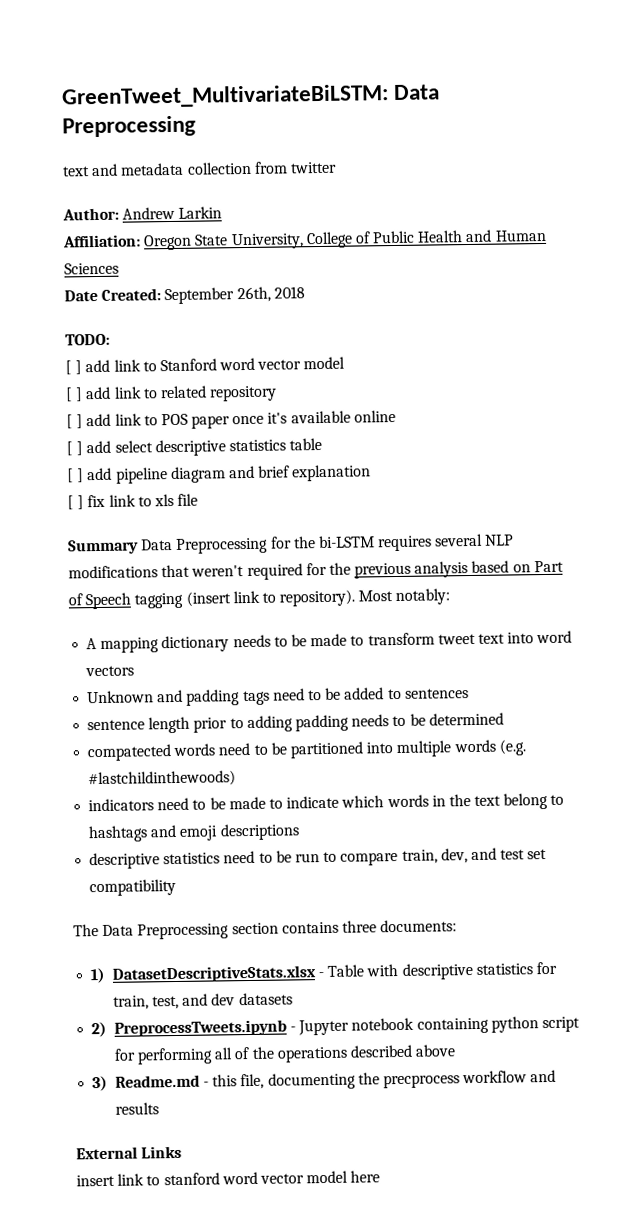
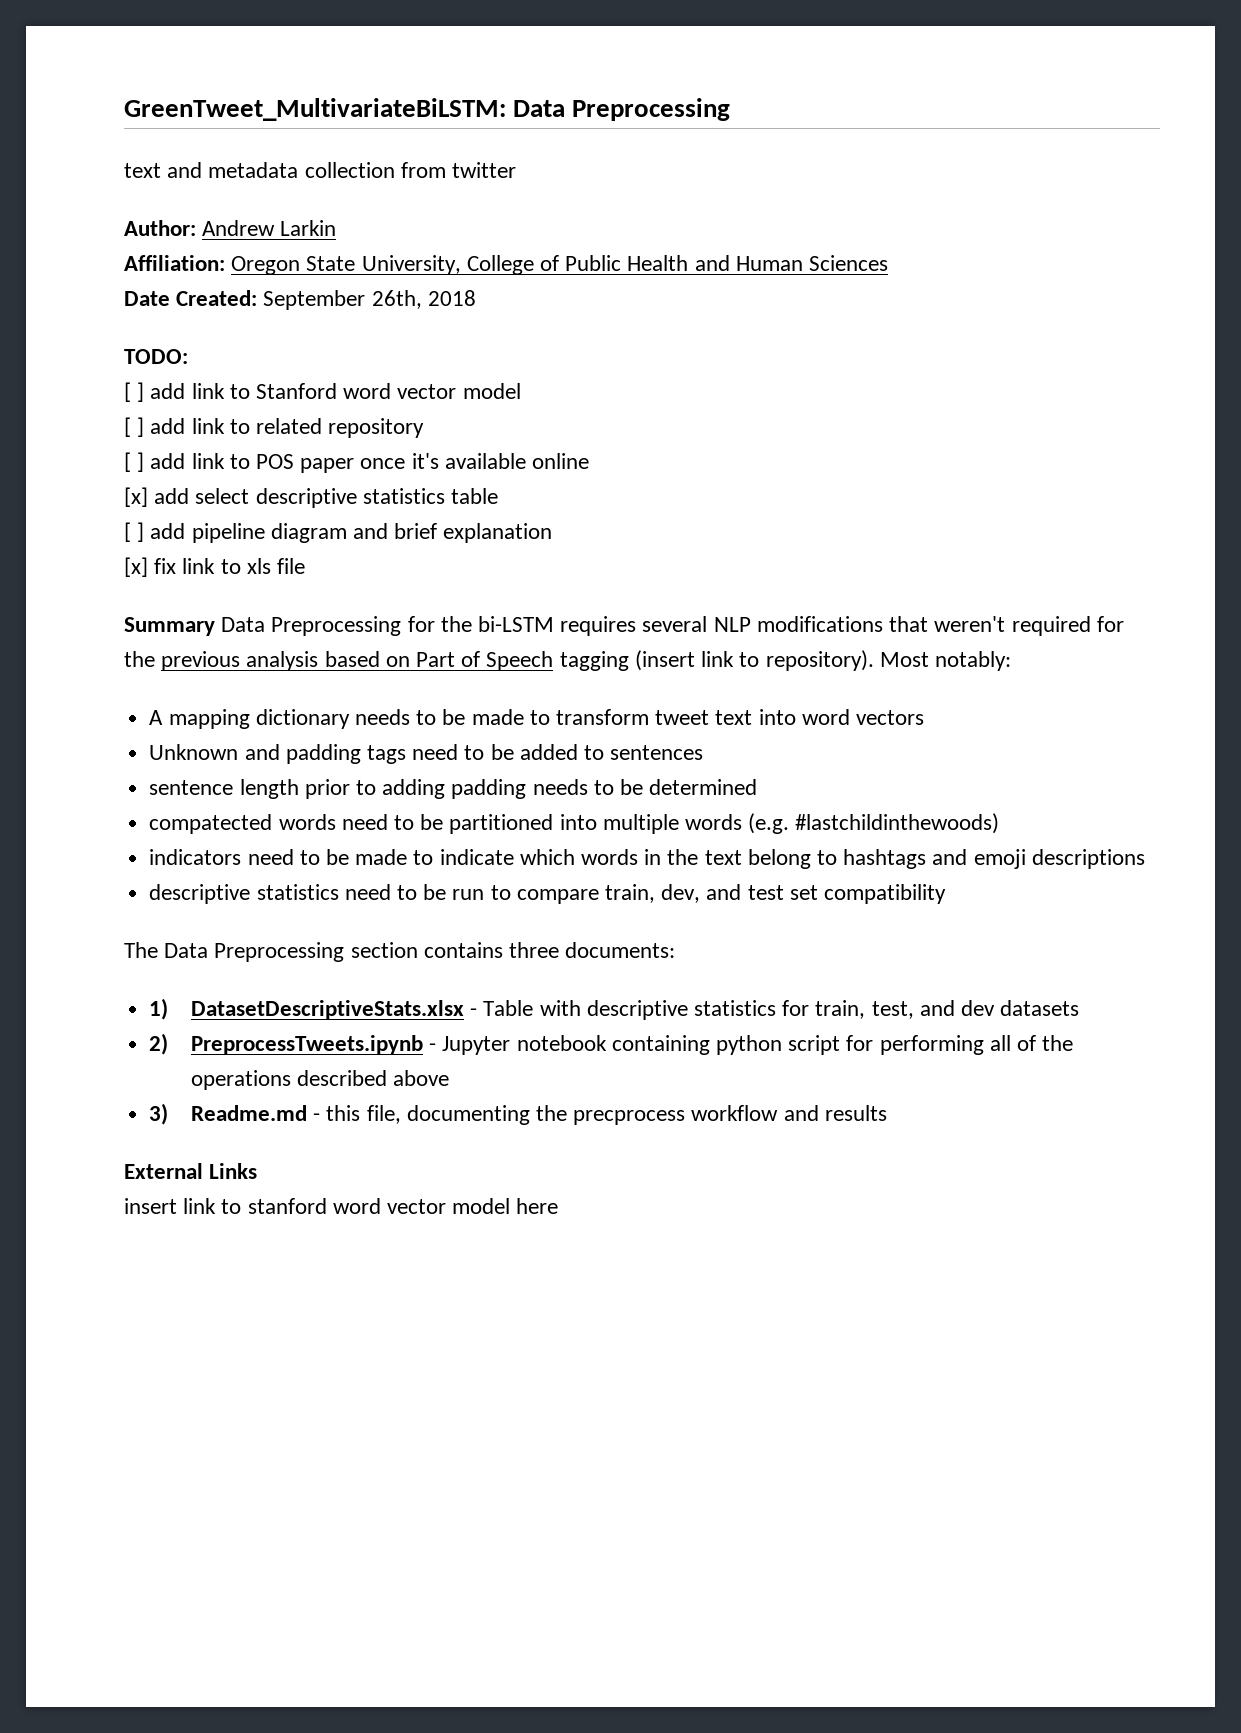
[66,441,84,456] [ ] -> [124,487,148,507] [x]
[67,495,85,510] [ ] -> [124,557,148,577] [x]

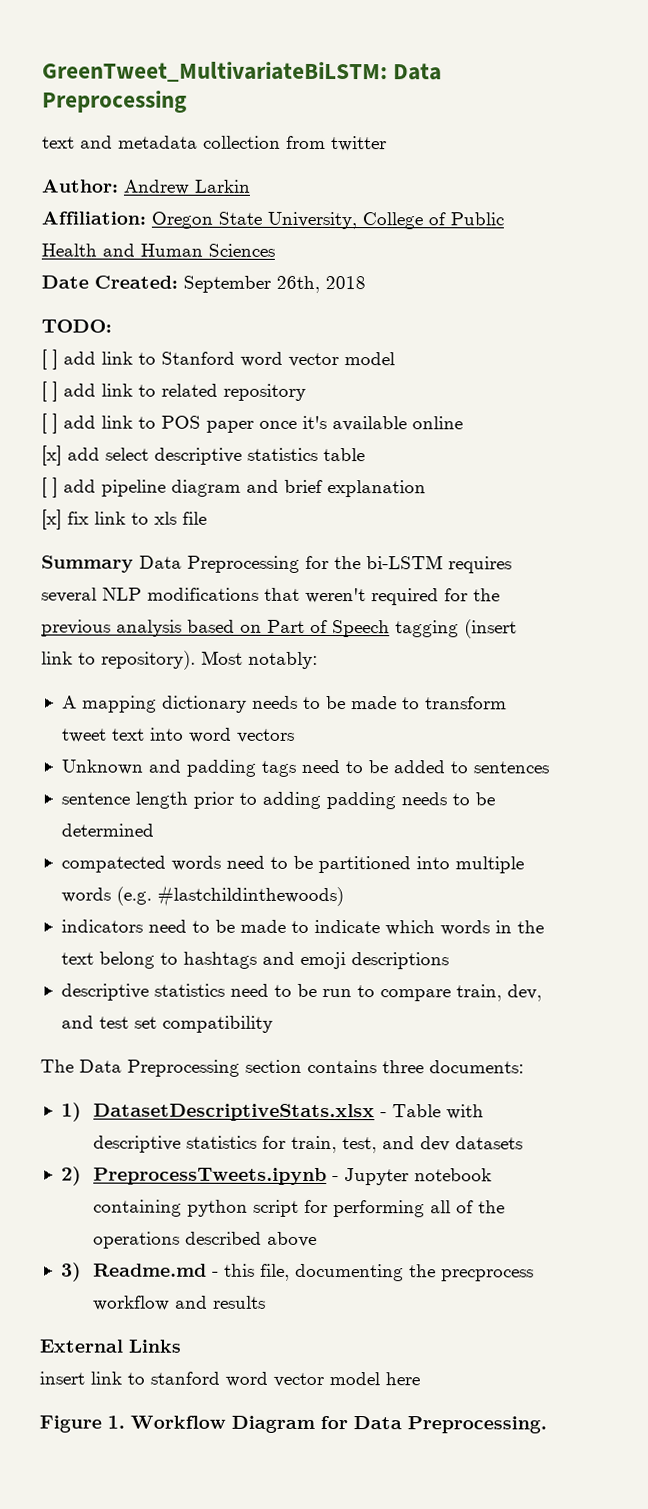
(559, 1206) none -> [39,1415,547,1434] // Figure 1. Workflow Diagram for Data Preprocessing.

